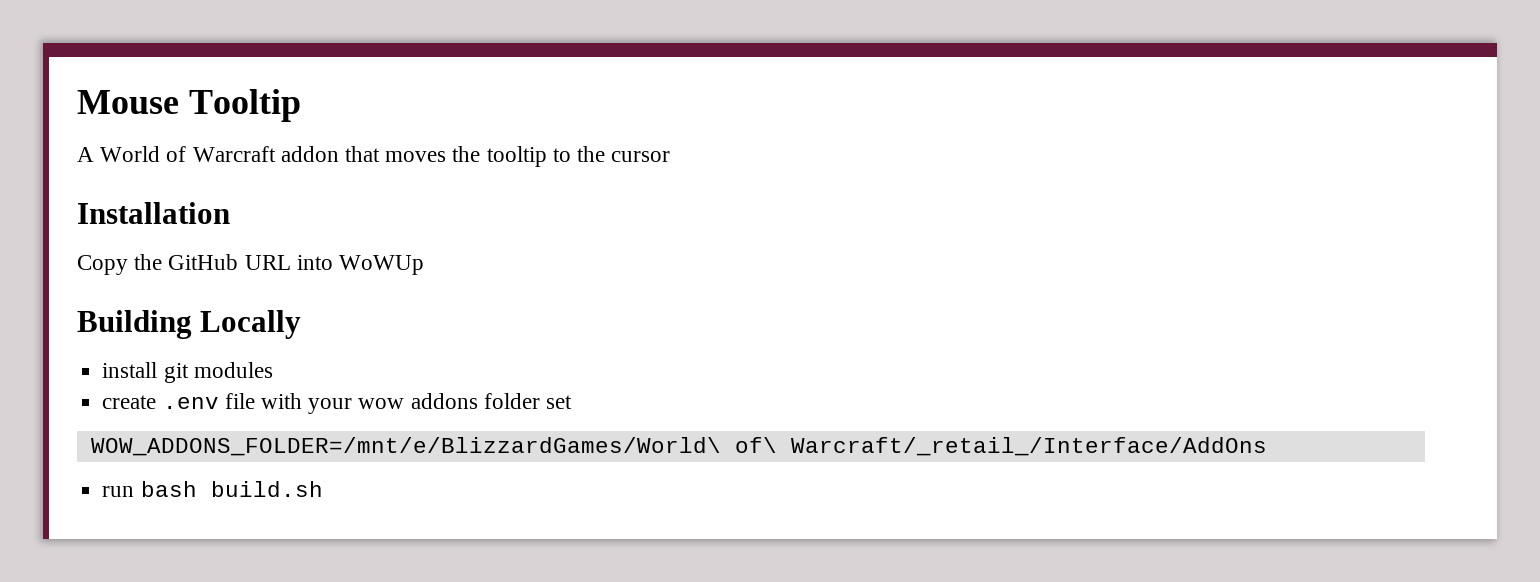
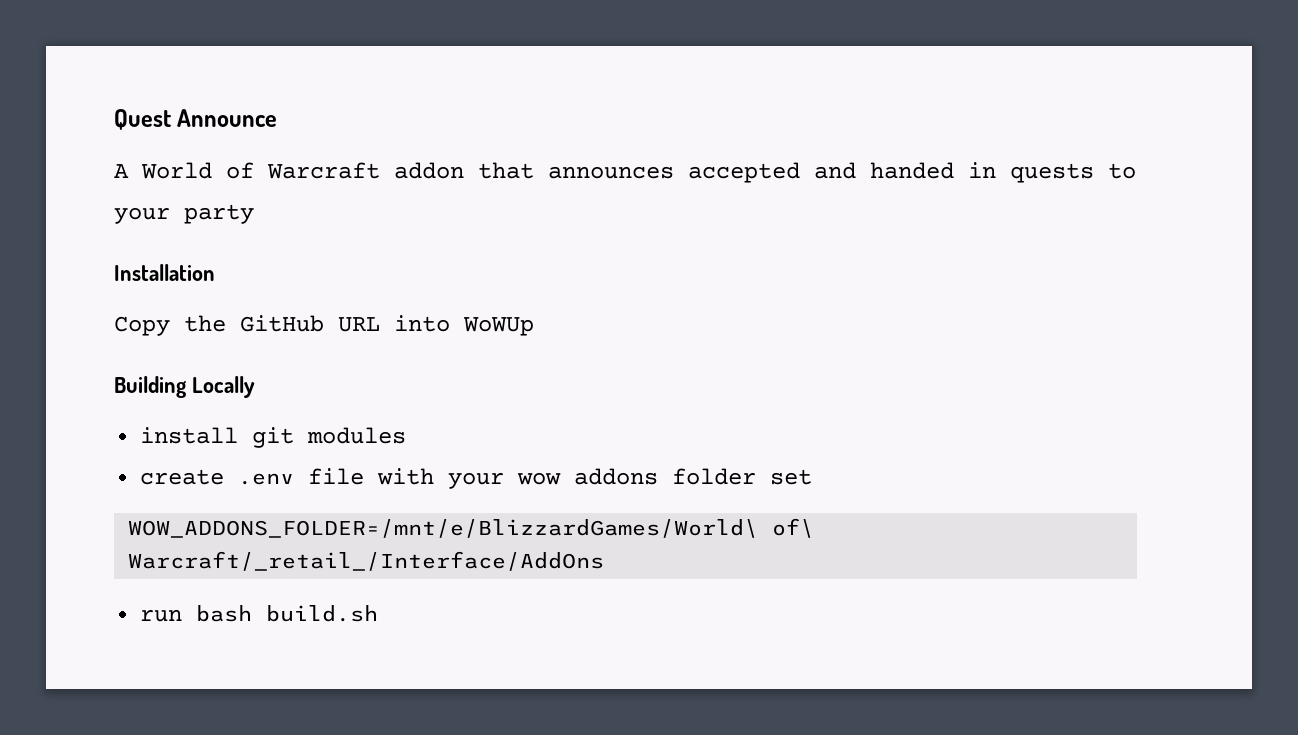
[77,89,301,122] Mouse Tooltip -> [114,109,278,130] Quest Announce
[385,146,671,167] moves the tooltip to the cursor -> [548,162,1136,183] [114,204,254,224] announces accepted and handed in quests to your party

